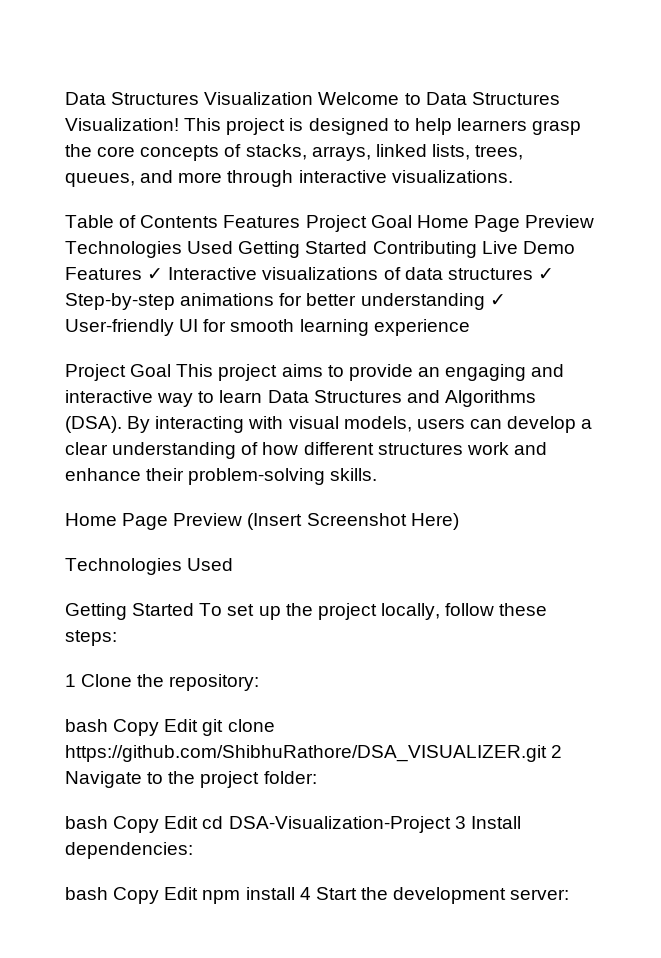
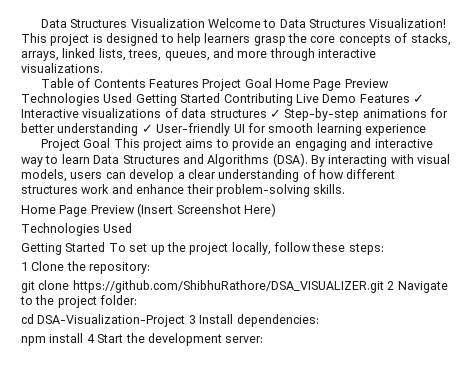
[65,719,199,736] bash Copy Edit -> (151, 268) none
[65,816,199,833] bash Copy Edit -> (138, 300) none
[65,887,199,904] bash Copy Edit -> (319, 320) none

